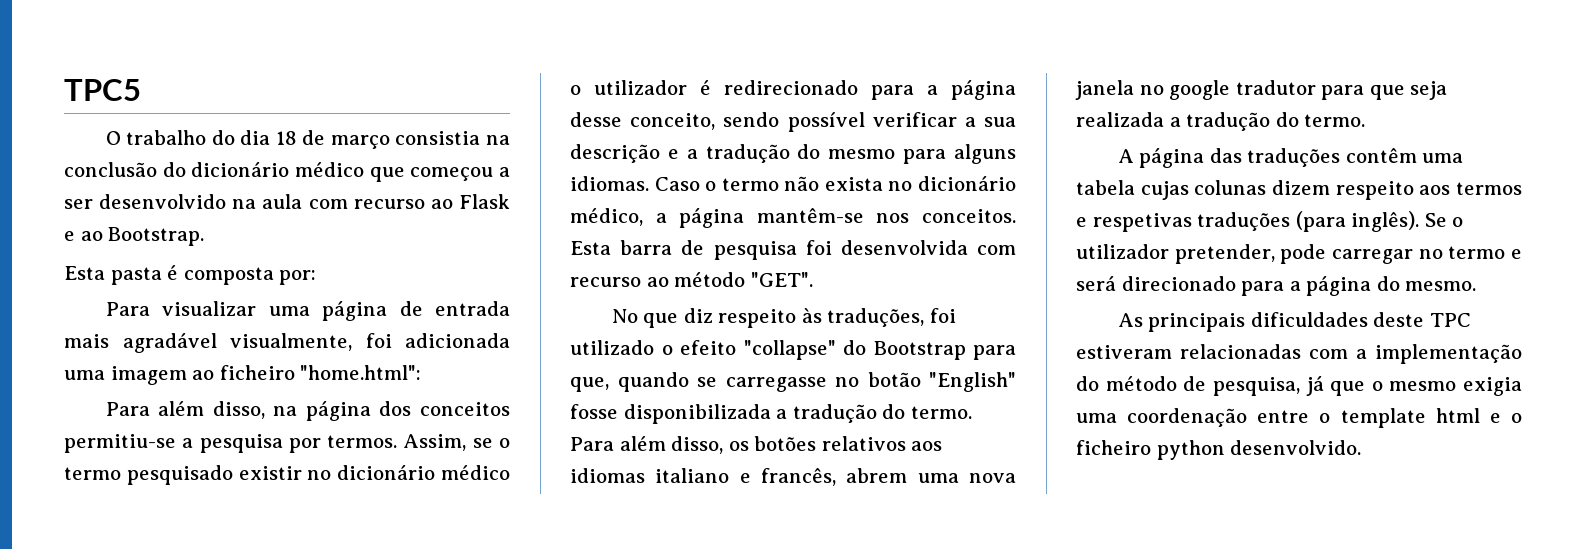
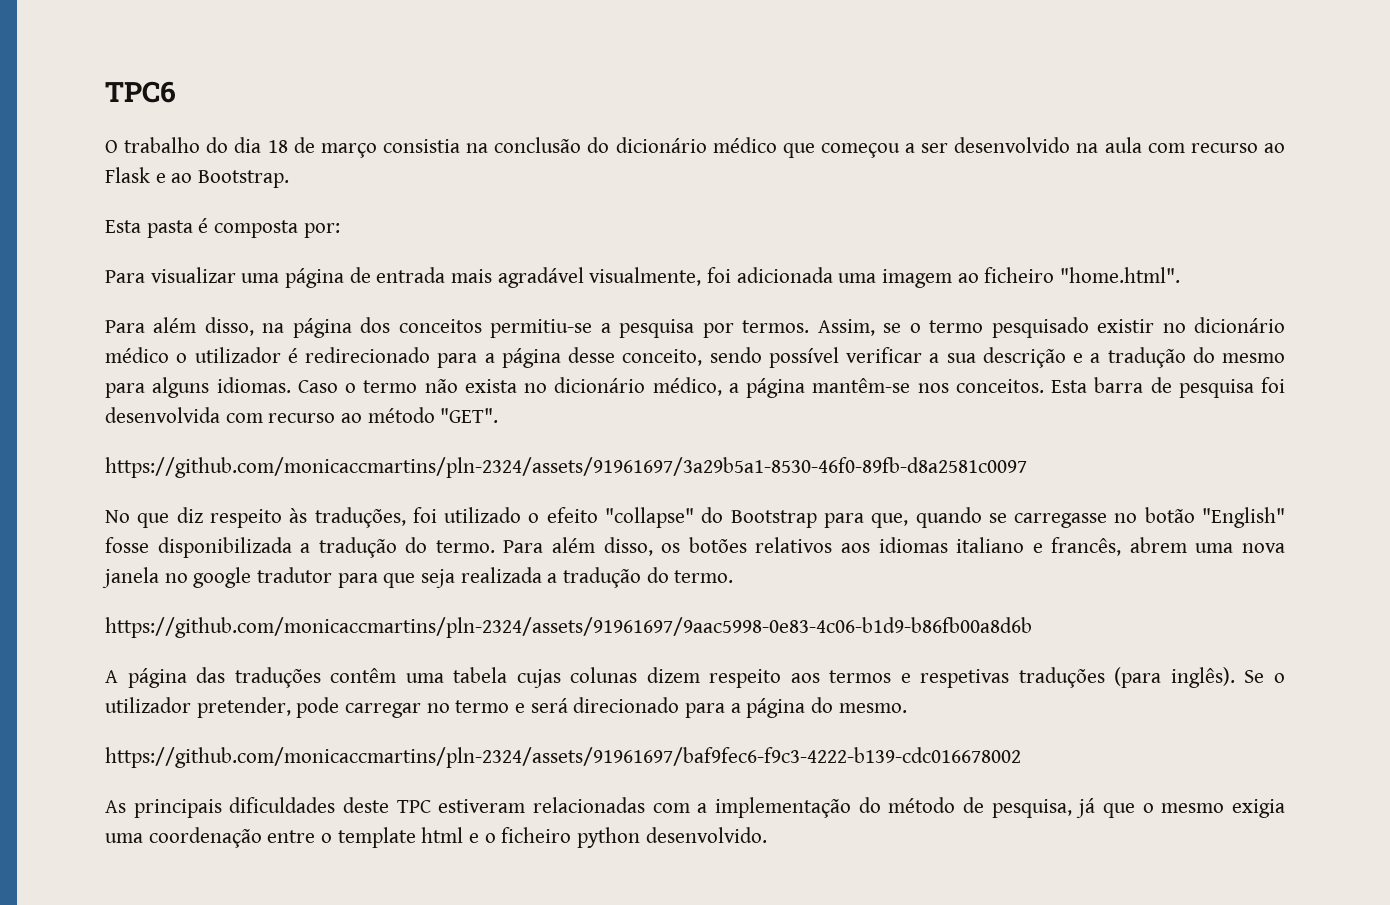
[64,79,141,101] TPC5 -> [105,81,176,103] TPC6
[300,365,422,380] "home.html": -> [1060,267,1181,283] "home.html".
(813, 279) none -> [105,457,1027,478] // https://github.com/monicaccmartins/pln-2324/assets/91961697/3a29b5a1-8530-46f0-89fb-d8a2581c0097
(1366, 120) none -> [105,617,1032,638] // https://github.com/monicaccmartins/pln-2324/assets/91961697/9aac5998-0e83-4c06-b1d9-b86fb00a8d6b
(1477, 286) none -> [105,747,1021,768] // https://github.com/monicaccmartins/pln-2324/assets/91961697/baf9fec6-f9c3-4222-b139-cdc016678002

